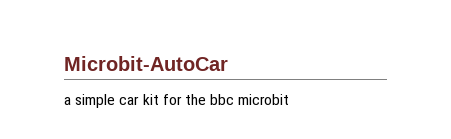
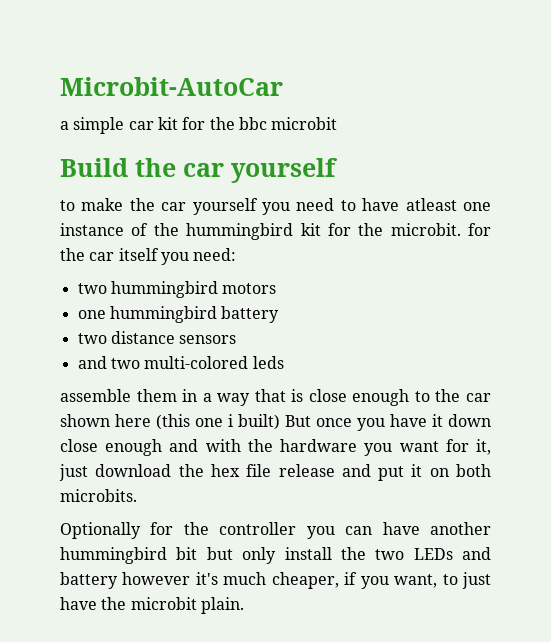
(290, 99) none -> [60,158,338,183] [60,198,491,215] [60,223,491,240] [60,248,237,265] [77,281,277,298] [77,306,280,323] [77,331,237,344] [77,356,284,369] [60,389,492,406] [60,414,491,431] [60,439,492,456] [59,464,492,481] [60,489,137,502] [60,522,491,539] [60,547,491,564] [60,572,492,589] [60,597,244,614] // Build the car yourself // to make the car yourself you need to have atleast one instance of the hummingbird kit for the microbit. for the car itself you need: // two hummingbird motors // one hummingbird battery // two distance sensors // and two multi-colored leds // assemble them in a way that is close enough to the car shown here (this one i built) But once you have it down close enough and with the hardware you want for it, just download the hex file release and put it on both microbits. // Optionally for the controller you can have another hummingbird bit but only install the two LEDs and battery however it's much cheaper, if you want, to just have the microbit plain.

